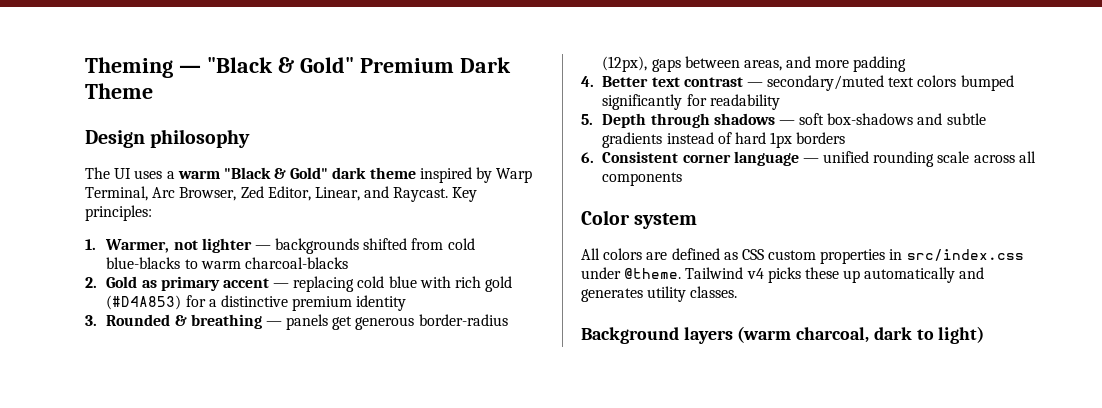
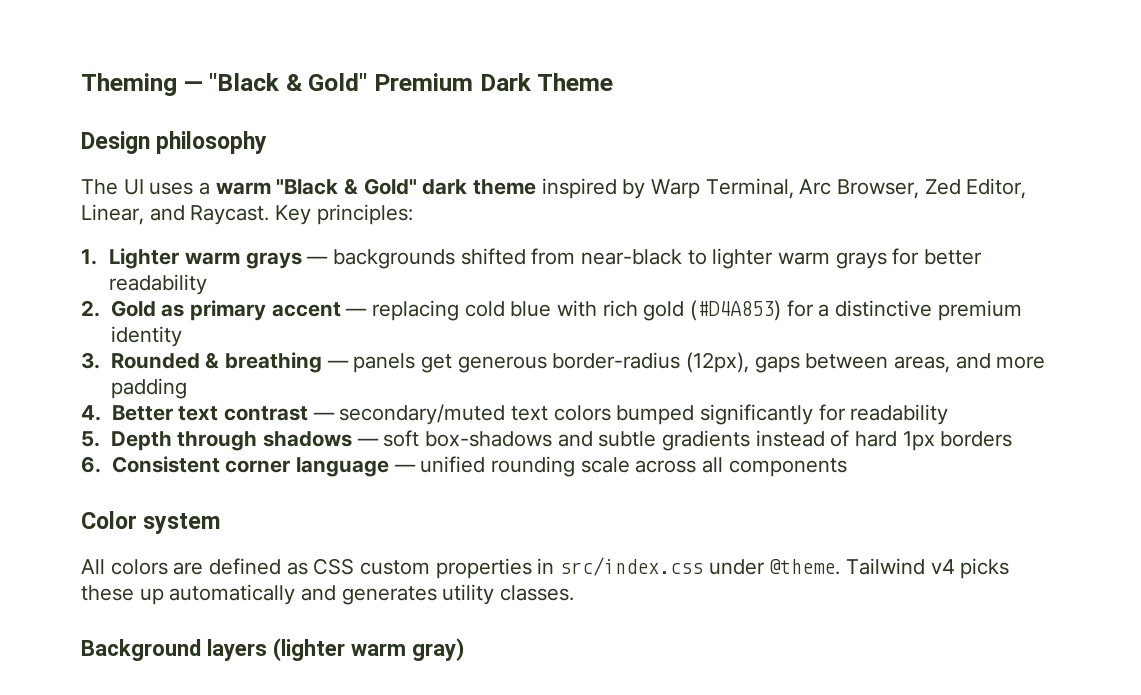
[105,238,252,253] Warmer, not lighter -> [109,248,302,269] Lighter warm grays
[447,238,475,250] [106,257,348,269] cold blue-blacks to warm charcoal-blacks -> [581,248,983,269] [109,274,208,295] near-black to lighter warm grays for better readability
[737,326,985,344] (warm charcoal, dark to light) -> [272,638,464,661] (lighter warm gray)

